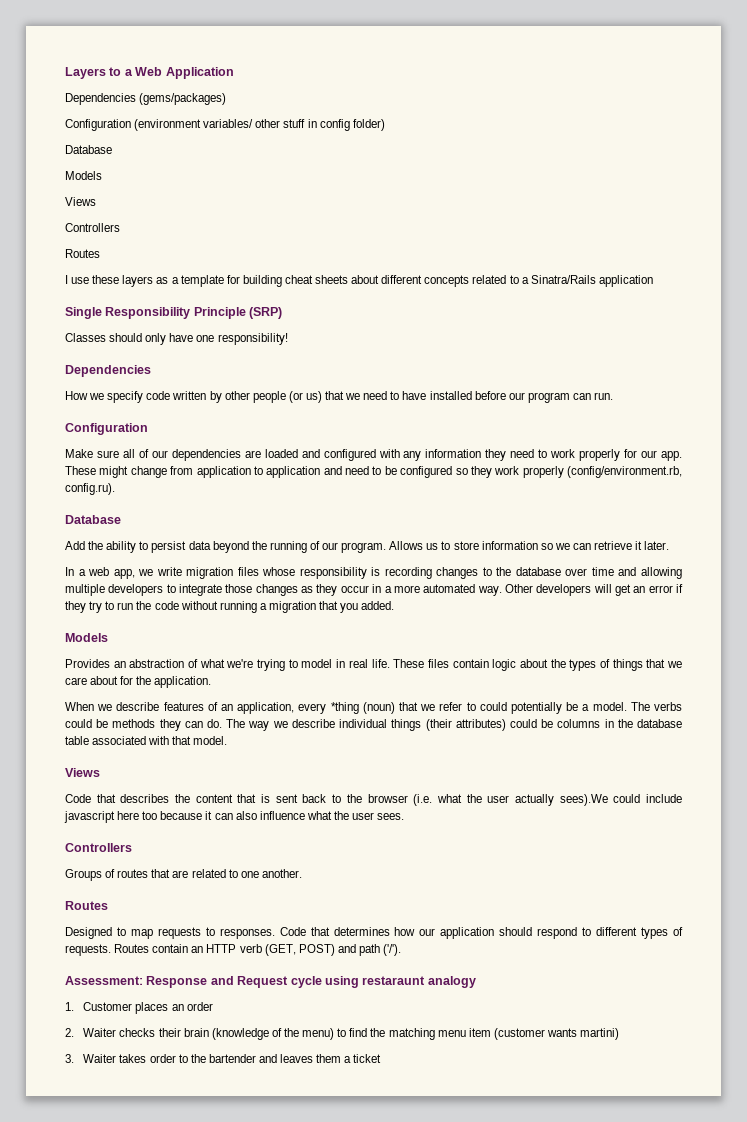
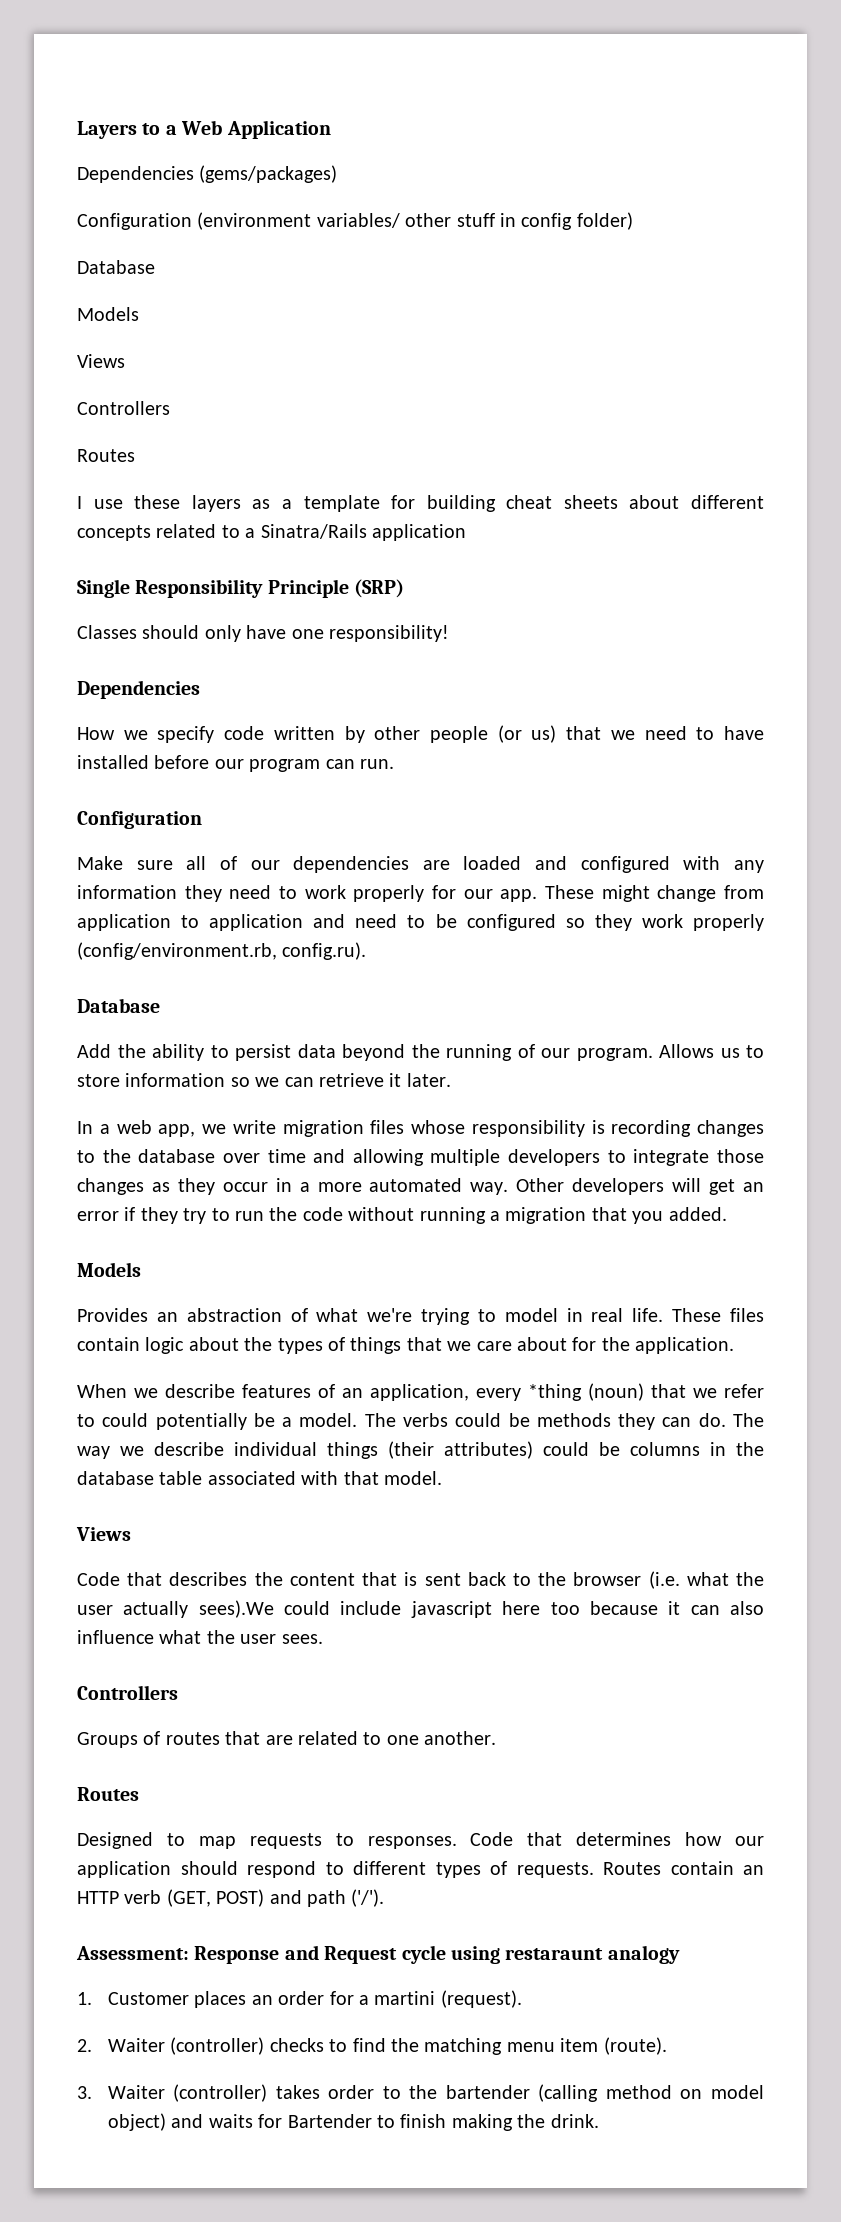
[65,1028,335,1040] // 2. Waiter checks their brain (knowledge of the menu) -> [329,1990,522,2008] [77,2037,324,2055] for a martini (request). // 2. Waiter (controller) checks
[493,1028,620,1040] (customer wants martini) -> [603,2037,667,2055] (route).
(117, 1058) none -> [173,2084,268,2102] (controller)
[259,1054,382,1063] and leaves them a ticket -> [538,2084,764,2102] [107,2113,599,2131] (calling method on model object) and waits for Bartender to finish making the drink.

